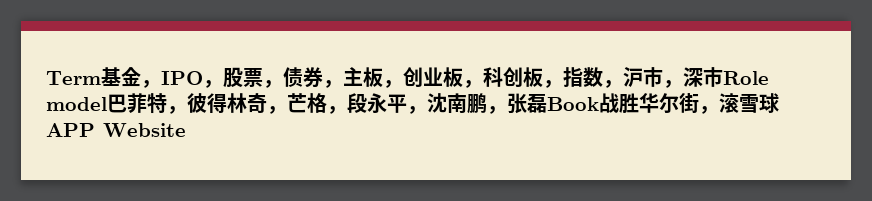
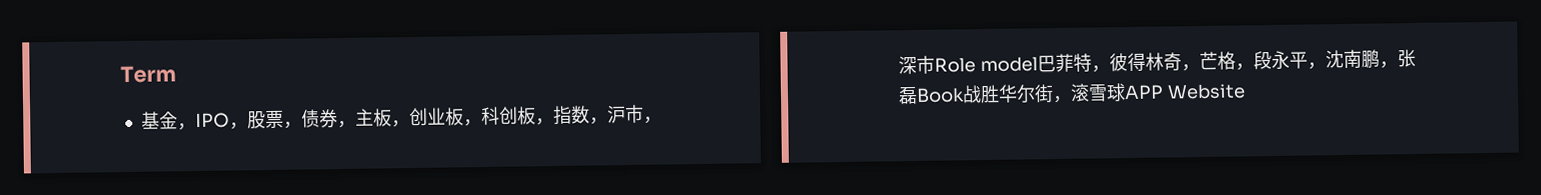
(101, 78) none -> (177, 74) //

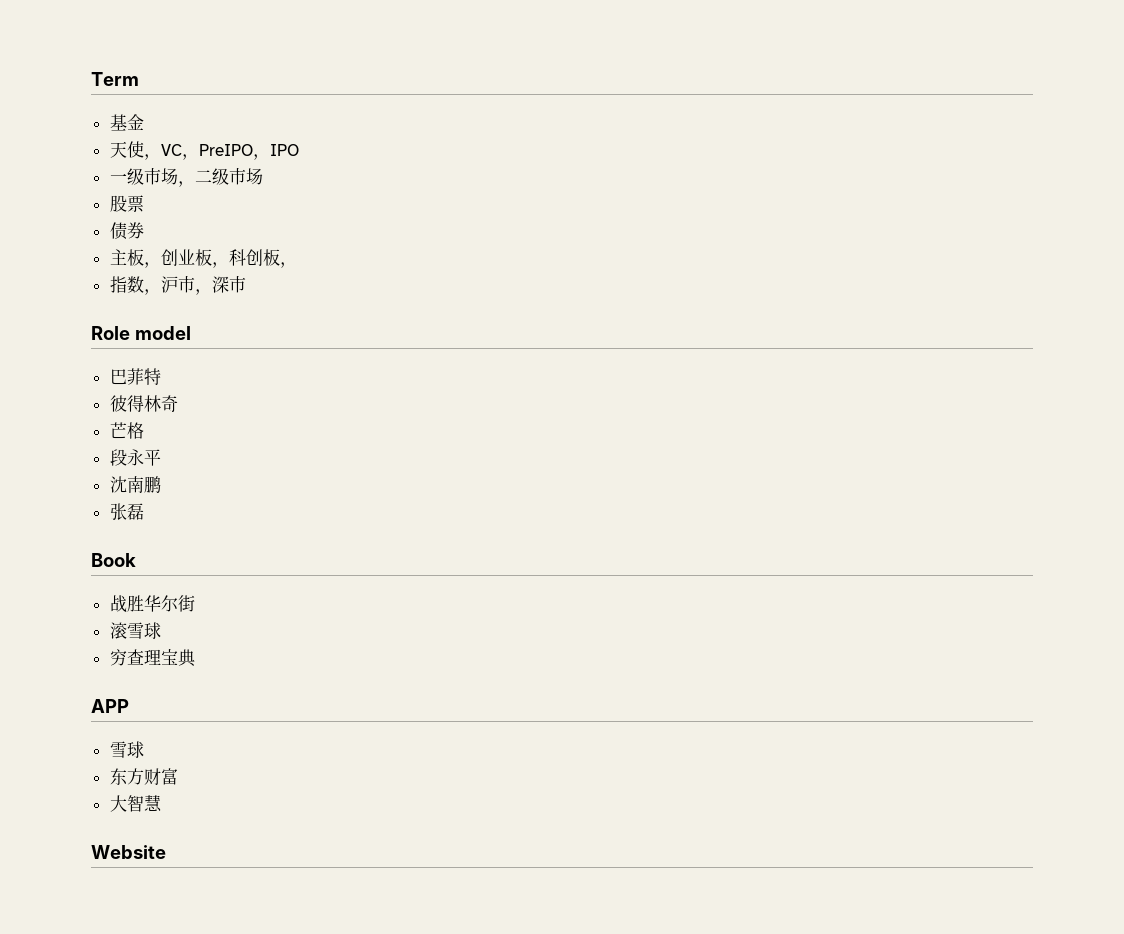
[176,112,248,131] ，IPO， -> [109,141,299,160] [109,168,263,187] // 天使，VC，PreIPO，IPO // 一级市场，二级市场 //
[282,121,302,129] ， -> (144, 203) //
[336,120,356,129] ， -> (144, 230) //
(554, 122) none -> (297, 265) //
(935, 64) none -> (246, 284) //
(1038, 64) none -> (191, 333) //
[1090,65,1110,73] ， -> (161, 377) //
[1180,64,1200,72] ， -> (178, 403) //
[1234,63,1254,71] ， -> (144, 430) //
[1306,62,1326,70] ， -> (161, 457) //
[1378,61,1398,69] ， -> (161, 484) //
(918, 95) none -> (144, 511) //
(965, 95) none -> (136, 560) //
[1052,95,1072,104] ， -> (195, 603) //
(1126, 92) none -> [109,649,196,667] // 穷查理宝典 //
(1164, 92) none -> [109,741,144,758] [109,768,178,785] [109,795,162,812] // 雪球 // 东方财富 // 大智慧 //

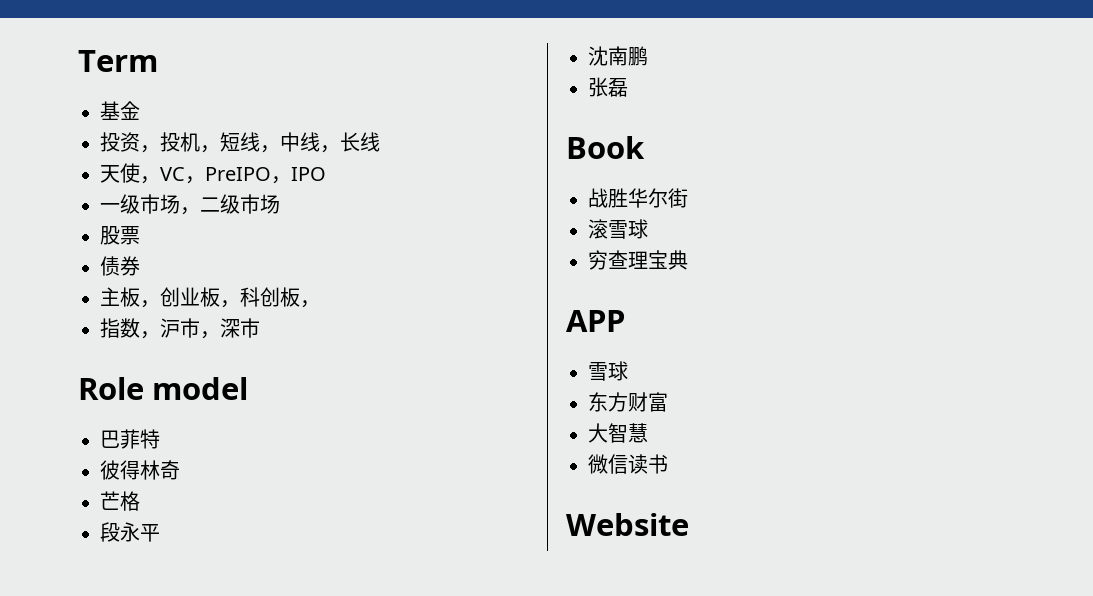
(144, 122) none -> [100,132,380,153] // 投资，投机，短线，中线，长线
(162, 803) none -> [588,454,668,474] // 微信读书

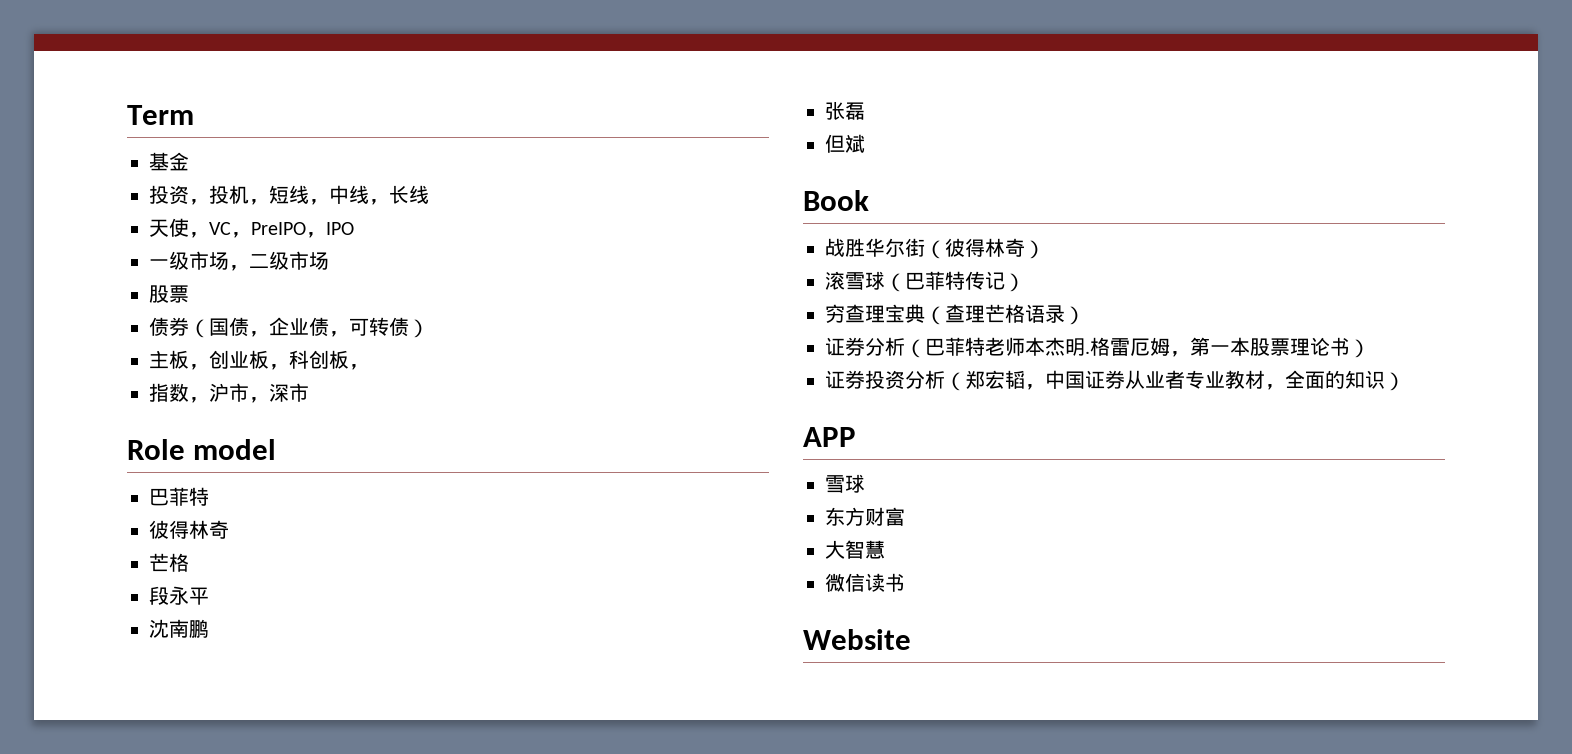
(140, 266) none -> [189,317,429,338] （国债，企业债，可转债）
(628, 87) none -> [825,134,865,153] // 但斌
(688, 198) none -> [925,238,1045,259] （彼得林奇）
(648, 229) none -> [885,271,1025,292] （巴菲特传记）
(688, 260) none -> [925,304,1085,325] [825,337,1370,358] [825,370,1405,391] （查理芒格语录） // 证券分析（巴菲特老师本杰明.格雷厄姆，第一本股票理论书） // 证券投资分析（郑宏韬，中国证券从业者专业教材，全面的知识）

